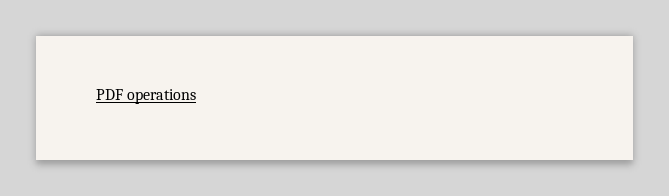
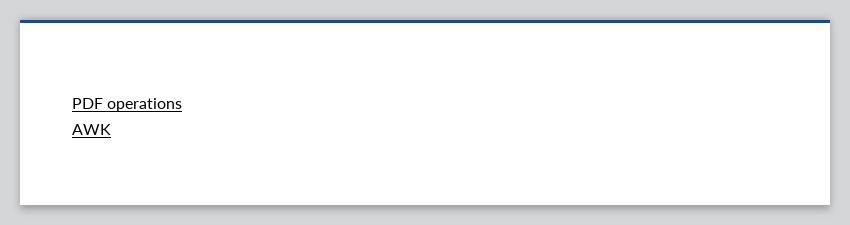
(197, 96) none -> [72,124,111,135] // AWK

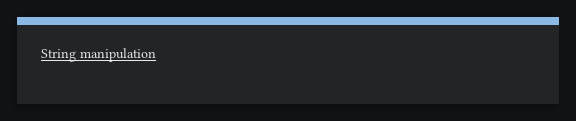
[72,98,183,112] [72,124,111,135] PDF operations // AWK -> [41,48,156,62] String manipulation

